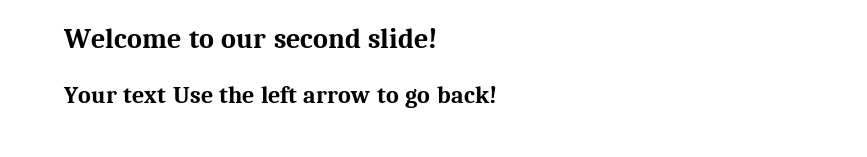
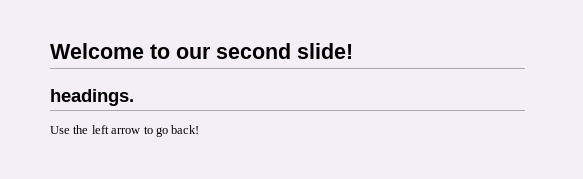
[63,87,167,103] Your text -> [50,89,134,106] headings. //

